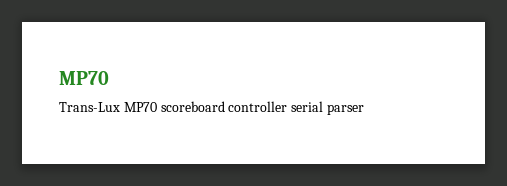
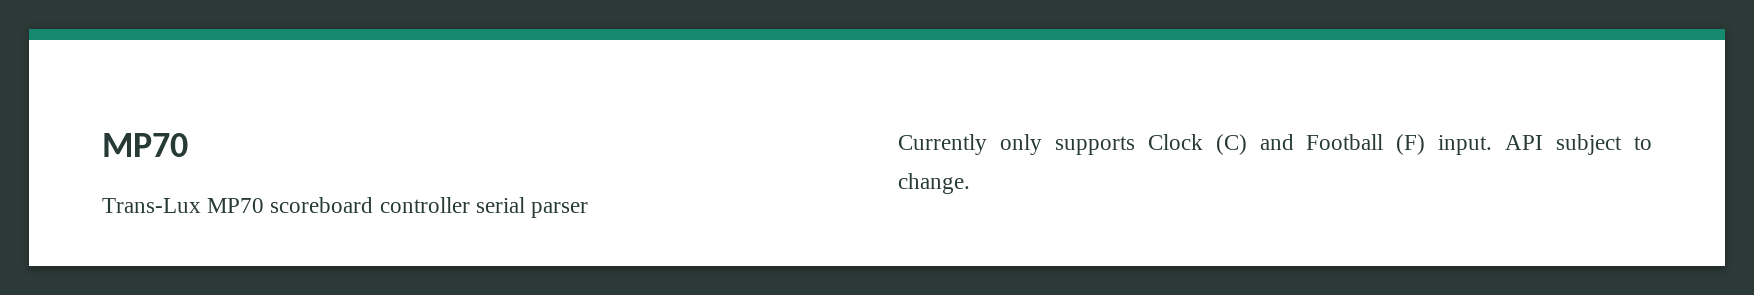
(364, 109) none -> [898,134,1652,155] [898,173,970,194] // Currently only supports Clock (C) and Football (F) input. API subject to change.

